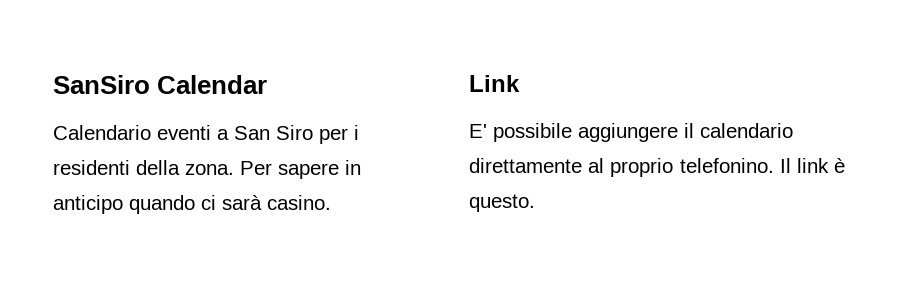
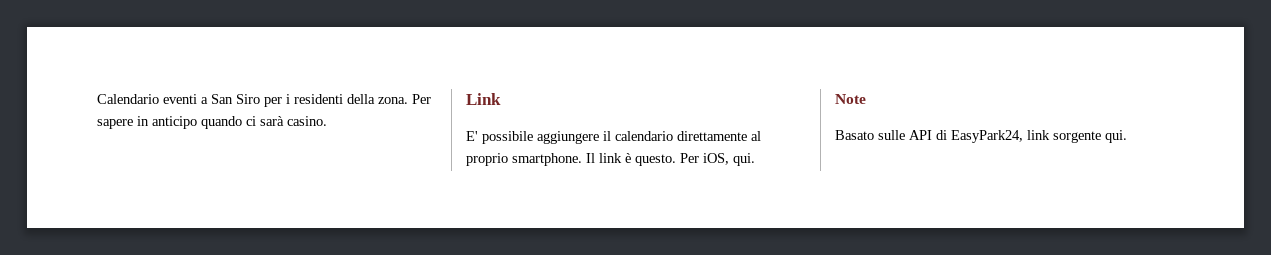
[53,75,268,94] SanSiro Calendar // -> (97, 99) none
[679,158,774,173] telefonino. -> [512,153,582,166] smartphone.
(535, 203) none -> [680,153,755,166] [835,94,866,104] [835,130,1127,143] Per iOS, qui. // Note // Basato sulle API di EasyPark24, link sorgente qui.

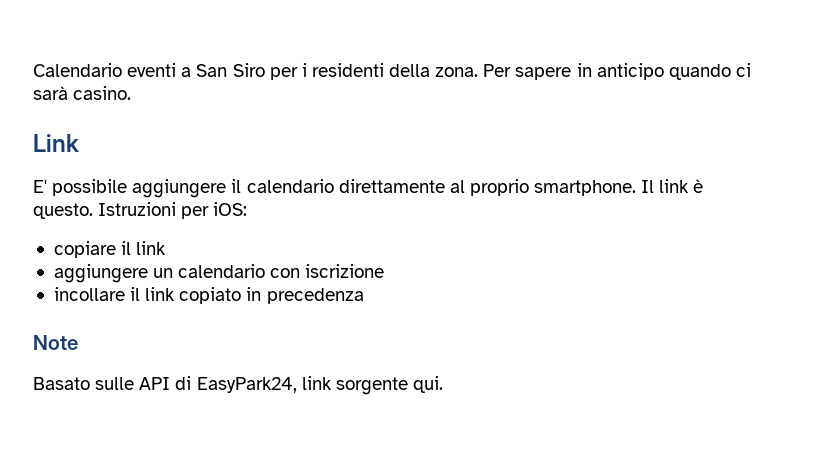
[680,153,755,166] Per iOS, qui. -> [98,202,248,219] [53,241,167,258] [53,264,385,283] [53,287,364,304] Istruzioni per iOS: // copiare il link // aggiungere un calendario con iscrizione // incollare il link copiato in precedenza

